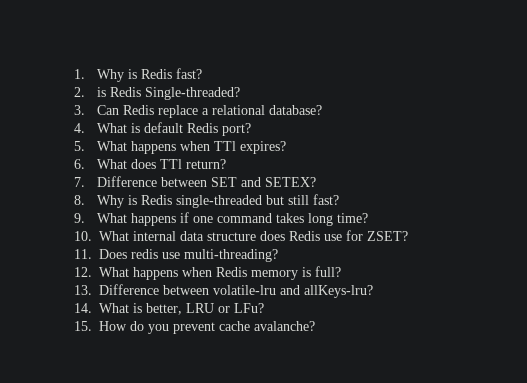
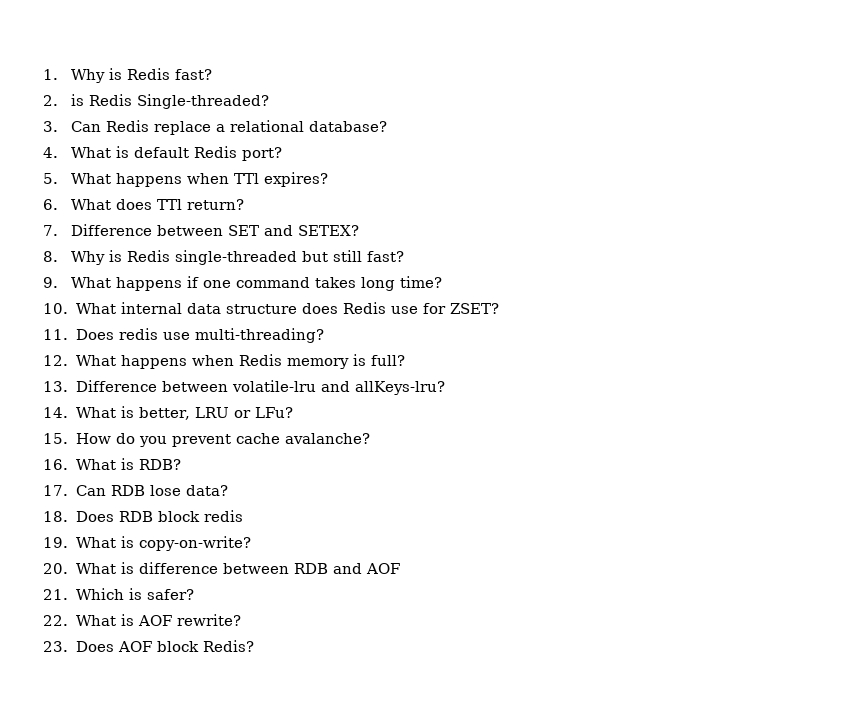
(315, 326) none -> [43,458,181,470] [43,485,228,496] [43,510,243,522] [43,536,251,551] [43,562,400,574] [43,588,194,600] [43,614,241,626] [43,640,254,652] // 16. What is RDB? // 17. Can RDB lose data? // 18. Does RDB block redis // 19. What is copy-on-write? // 20. What is difference between RDB and AOF // 21. Which is safer? // 22. What is AOF rewrite? // 23. Does AOF block Redis?

